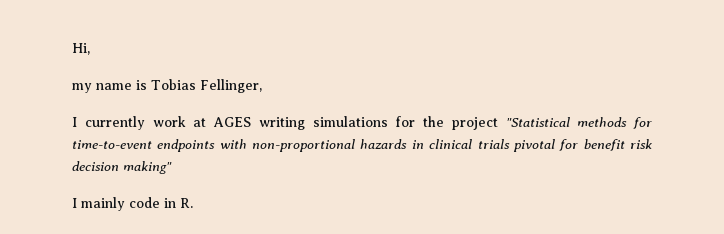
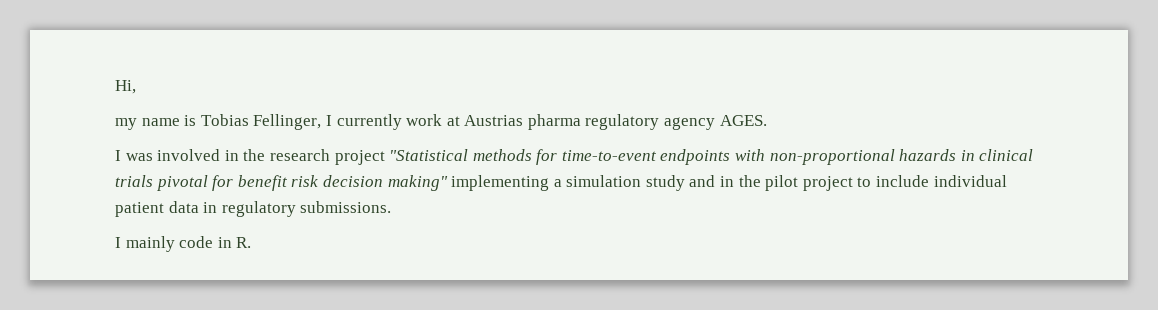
(262, 86) // -> (322, 122) none
[213,116,444,130] AGES writing simulations for the -> [464,114,767,130] [115,149,330,161] Austrias pharma regulatory agency AGES. // I was involved in the research
(172, 167) none -> [451,175,1007,191] [115,201,392,217] implementing a simulation study and in the pilot project to include individual patient data in regulatory submissions.

